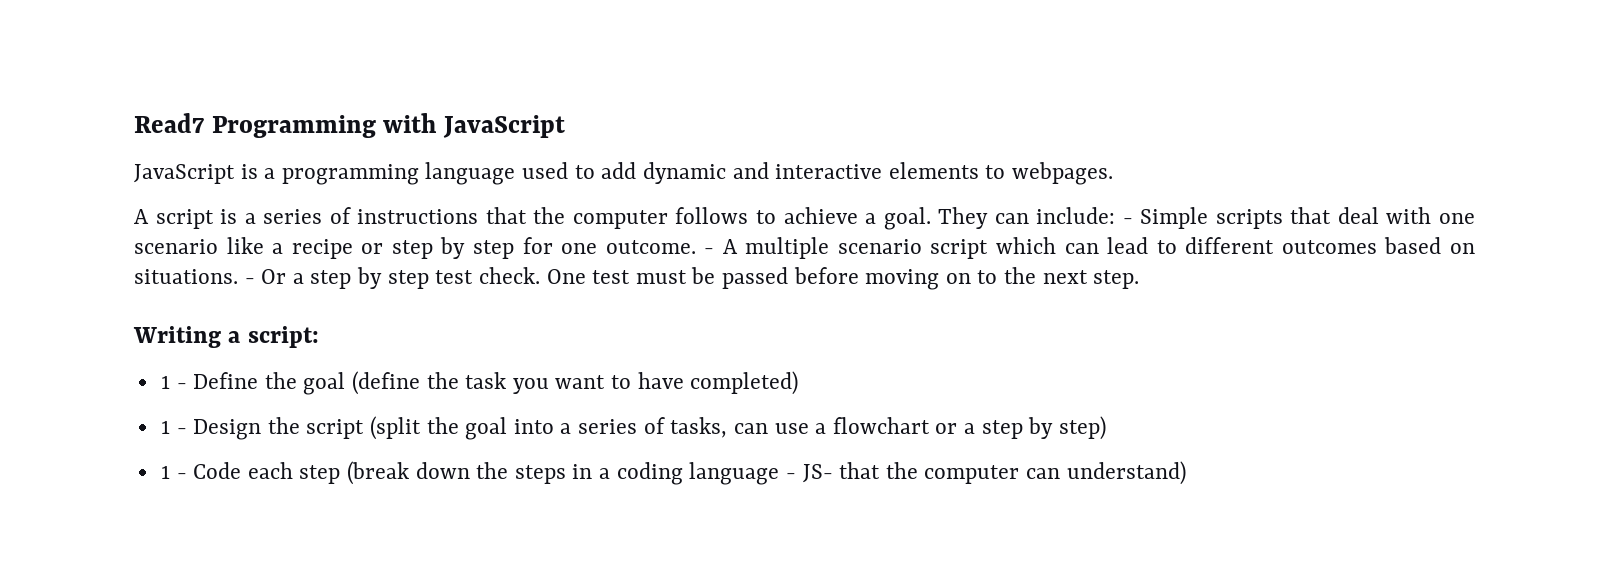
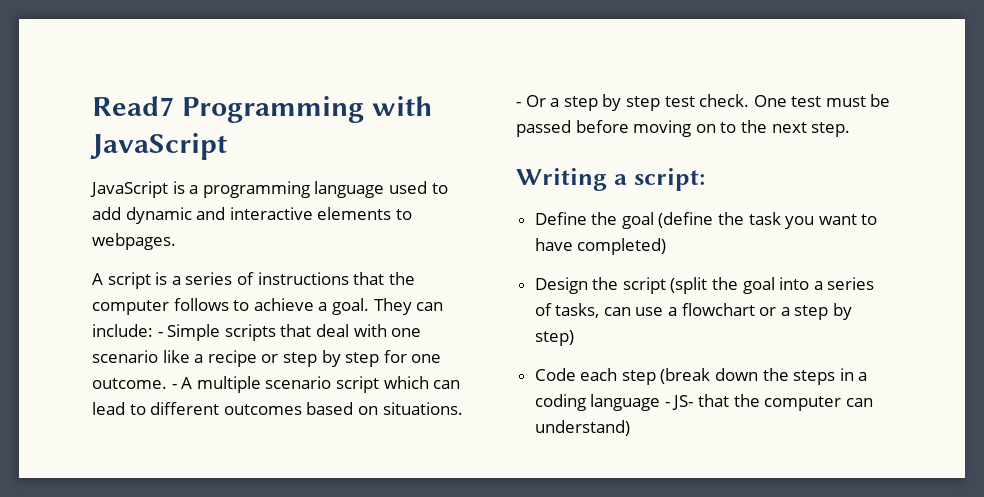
[160,375,187,389] 1 - -> (705, 179) none
[160,420,187,434] 1 - -> (667, 246) none
[160,465,187,479] 1 - -> (574, 338) none

